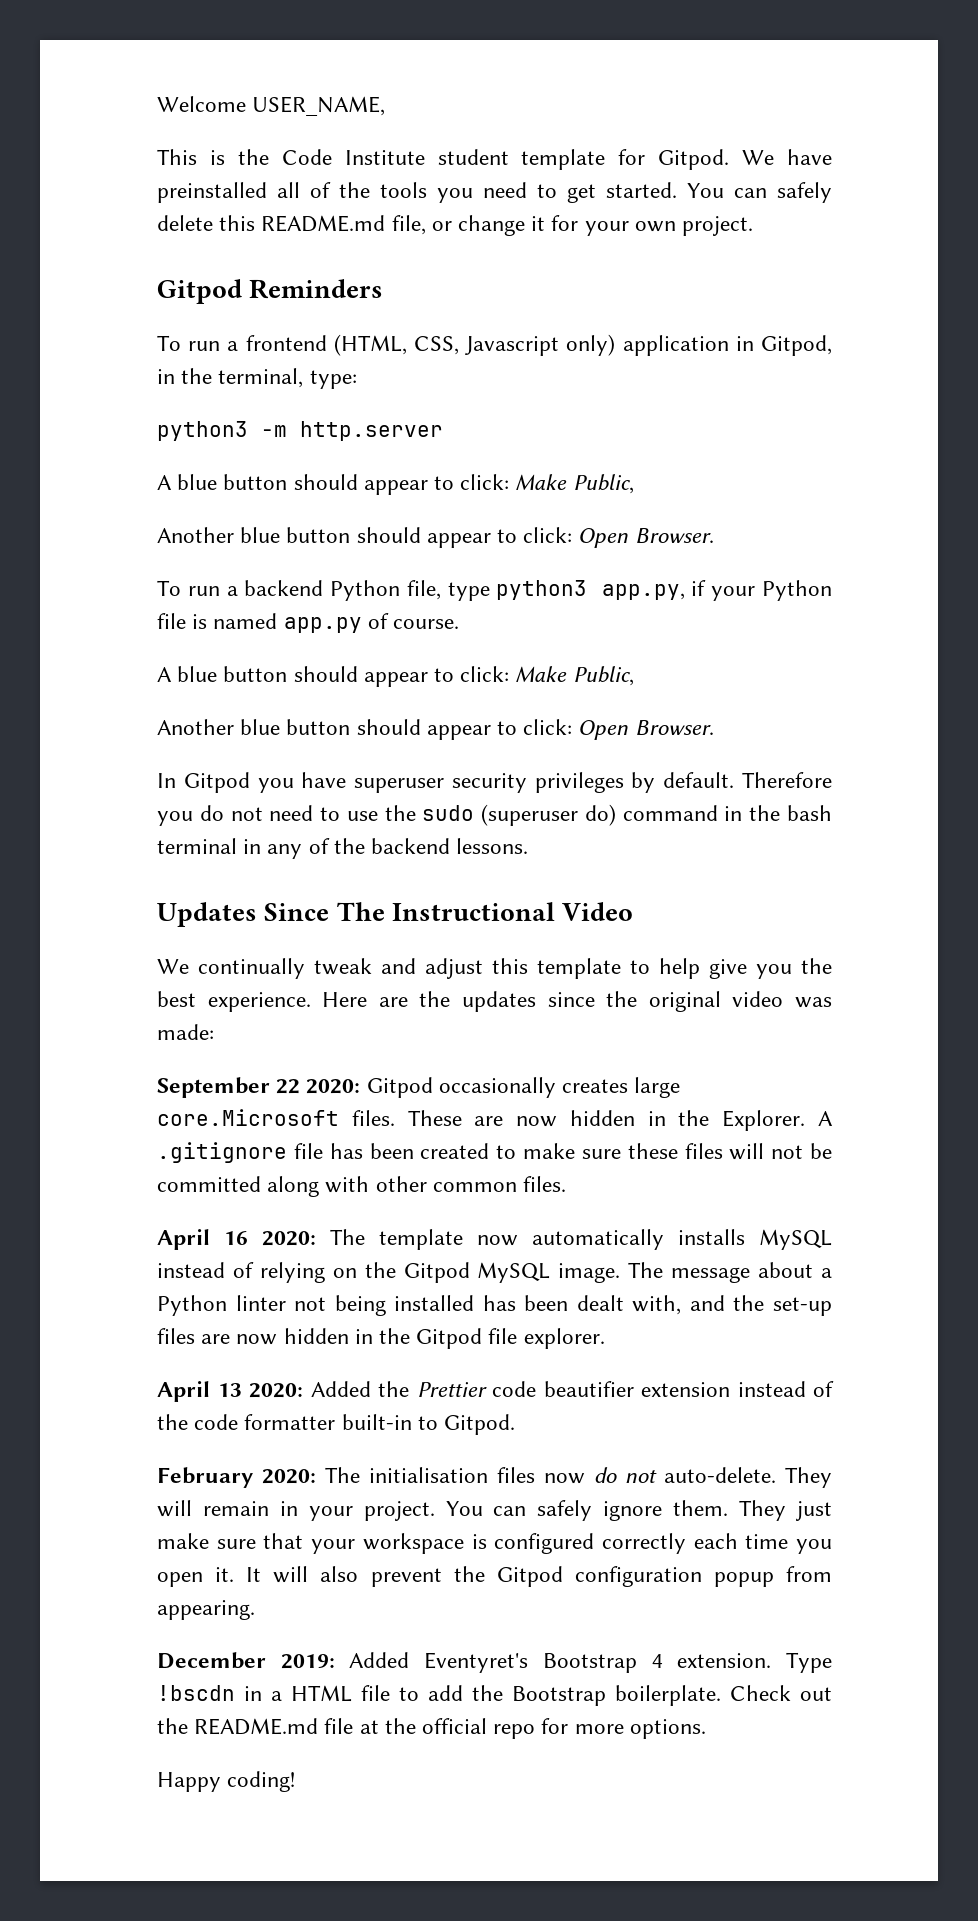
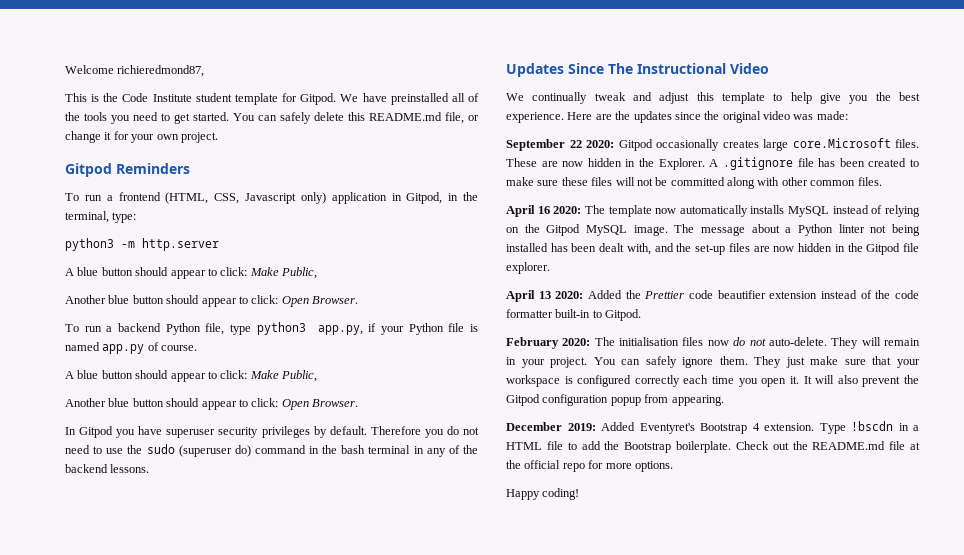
[252,96,386,116] USER_NAME, -> [117,65,205,77] richieredmond87,

